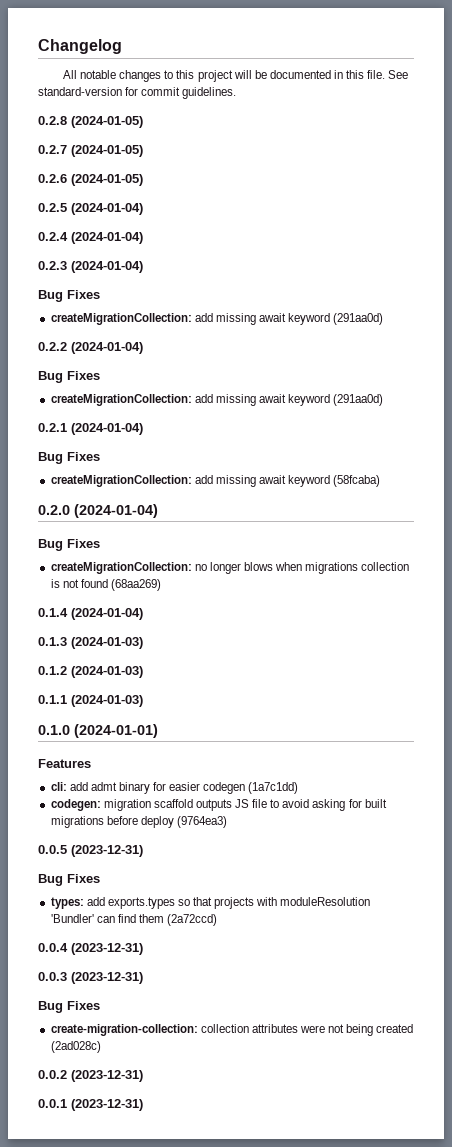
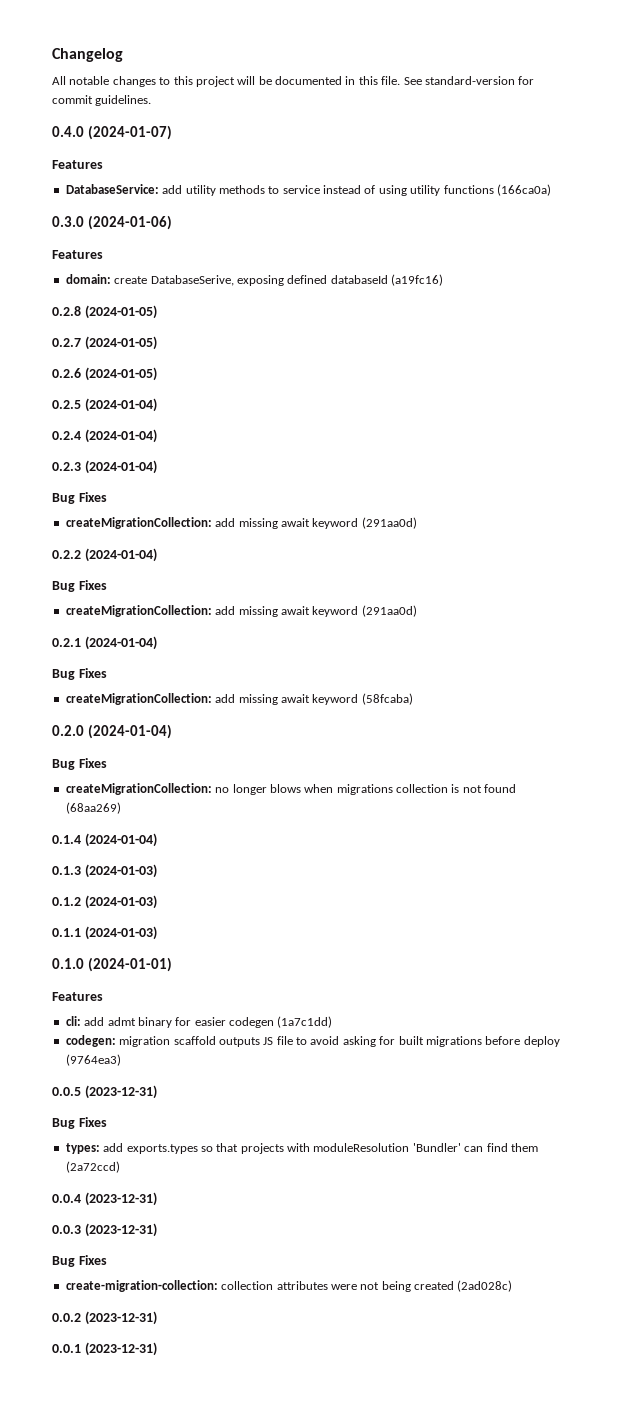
(237, 93) none -> [52,125,172,140] [52,160,103,169] [65,184,551,196] [52,215,172,230] [52,250,103,259] [65,274,443,286] // 0.4.0 (2024-01-07) // Features // DatabaseService: add utility methods to service instead of using utility functions (166ca0a) // 0.3.0 (2024-01-06) // Features // domain: create DatabaseSerive, exposing defined databaseId (a19fc16)

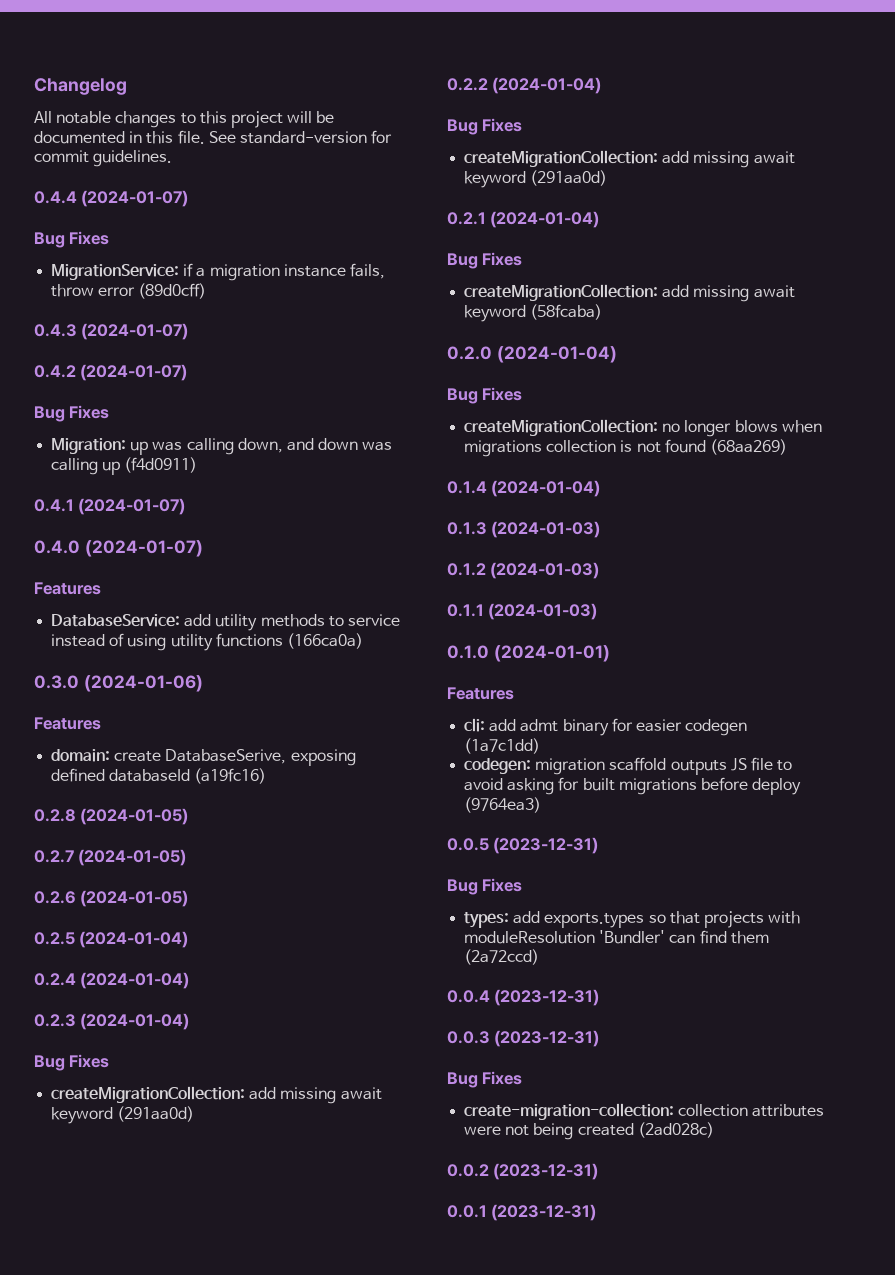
(152, 100) none -> [34,190,189,207] [34,231,110,248] [51,263,385,281] [51,283,207,299] [34,323,189,340] [34,364,188,381] [34,405,110,422] [51,438,393,455] [51,457,198,475] [34,498,186,515] // 0.4.4 (2024-01-07) // Bug Fixes // MigrationService: if a migration instance fails, throw error (89d0cff) // 0.4.3 (2024-01-07) // 0.4.2 (2024-01-07) // Bug Fixes // Migration: up was calling down, and down was calling up (f4d0911) // 0.4.1 (2024-01-07)

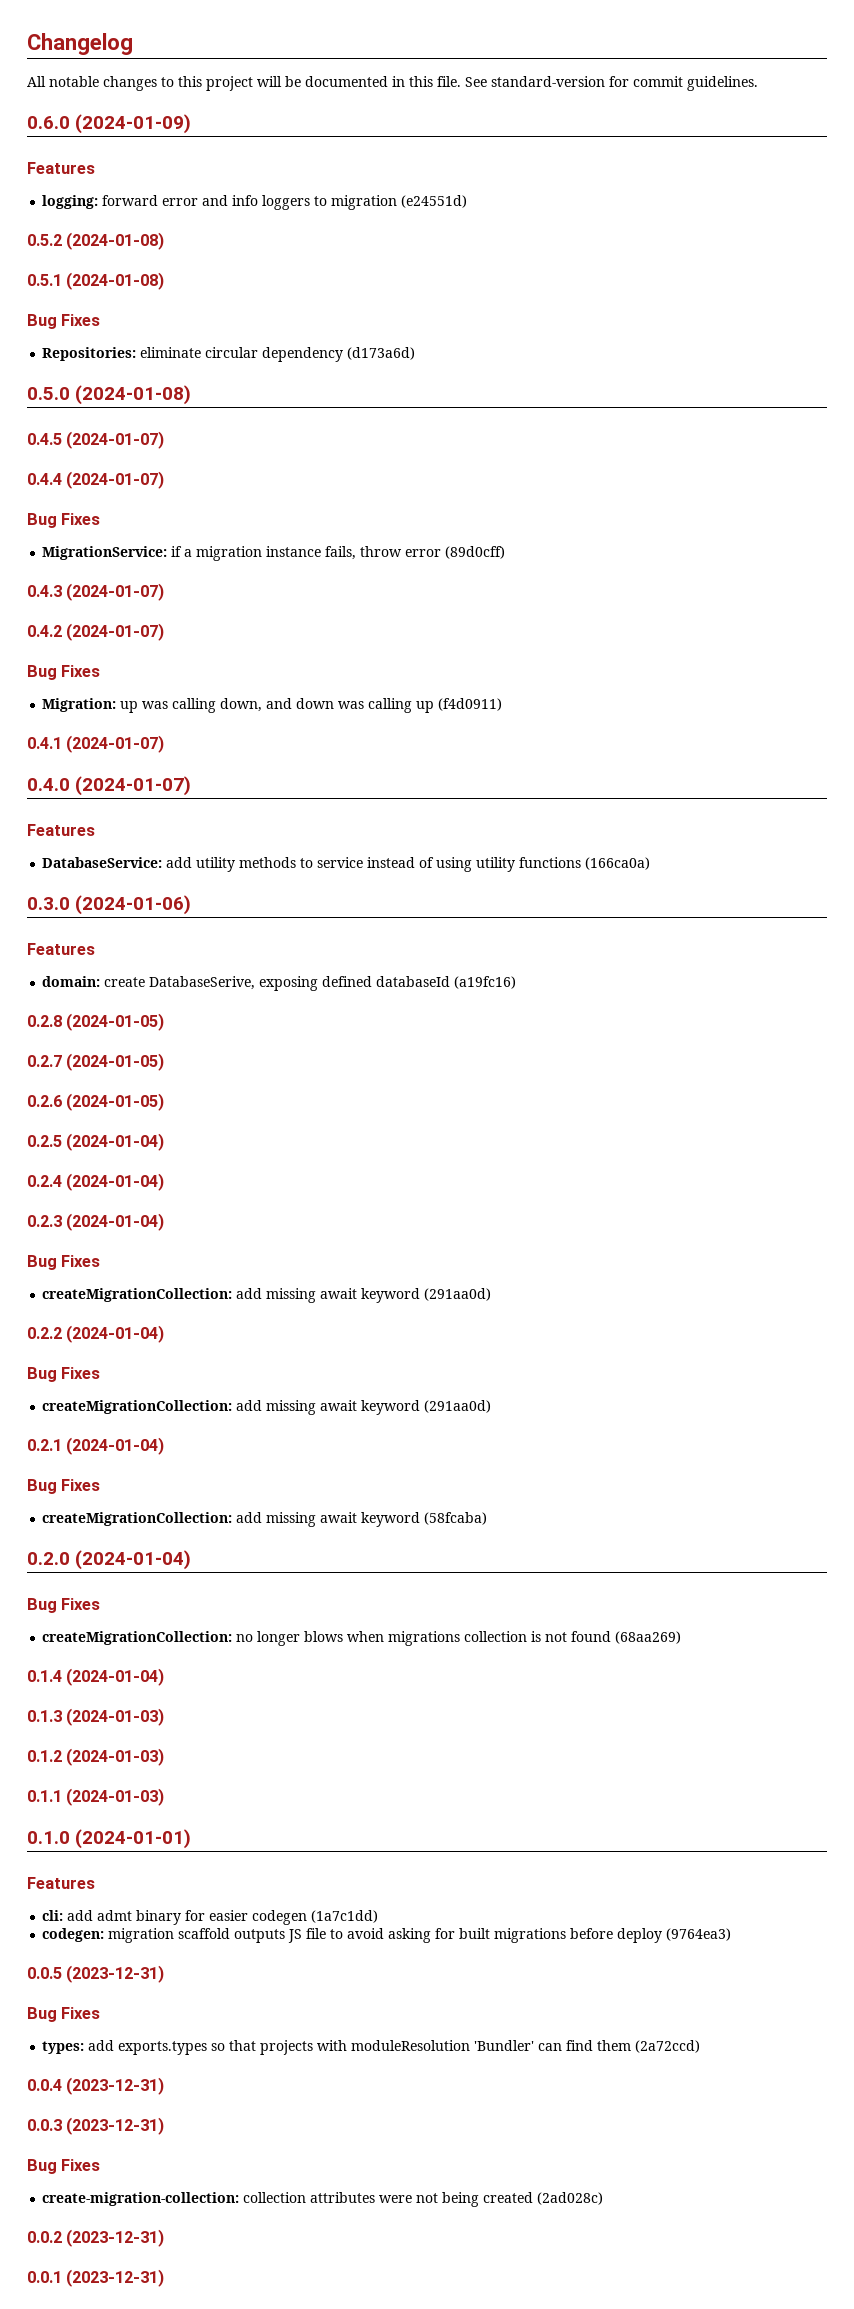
(173, 158) none -> [27,114,192,134] [27,162,95,174] [42,195,468,210] [27,232,165,250] [27,272,165,290] [27,314,101,329] [42,347,416,362] [27,385,192,405] [27,431,165,449] // 0.6.0 (2024-01-09) // Features // logging: forward error and info loggers to migration (e24551d) // 0.5.2 (2024-01-08) // 0.5.1 (2024-01-08) // Bug Fixes // Repositories: eliminate circular dependency (d173a6d) // 0.5.0 (2024-01-08) // 0.4.5 (2024-01-07)

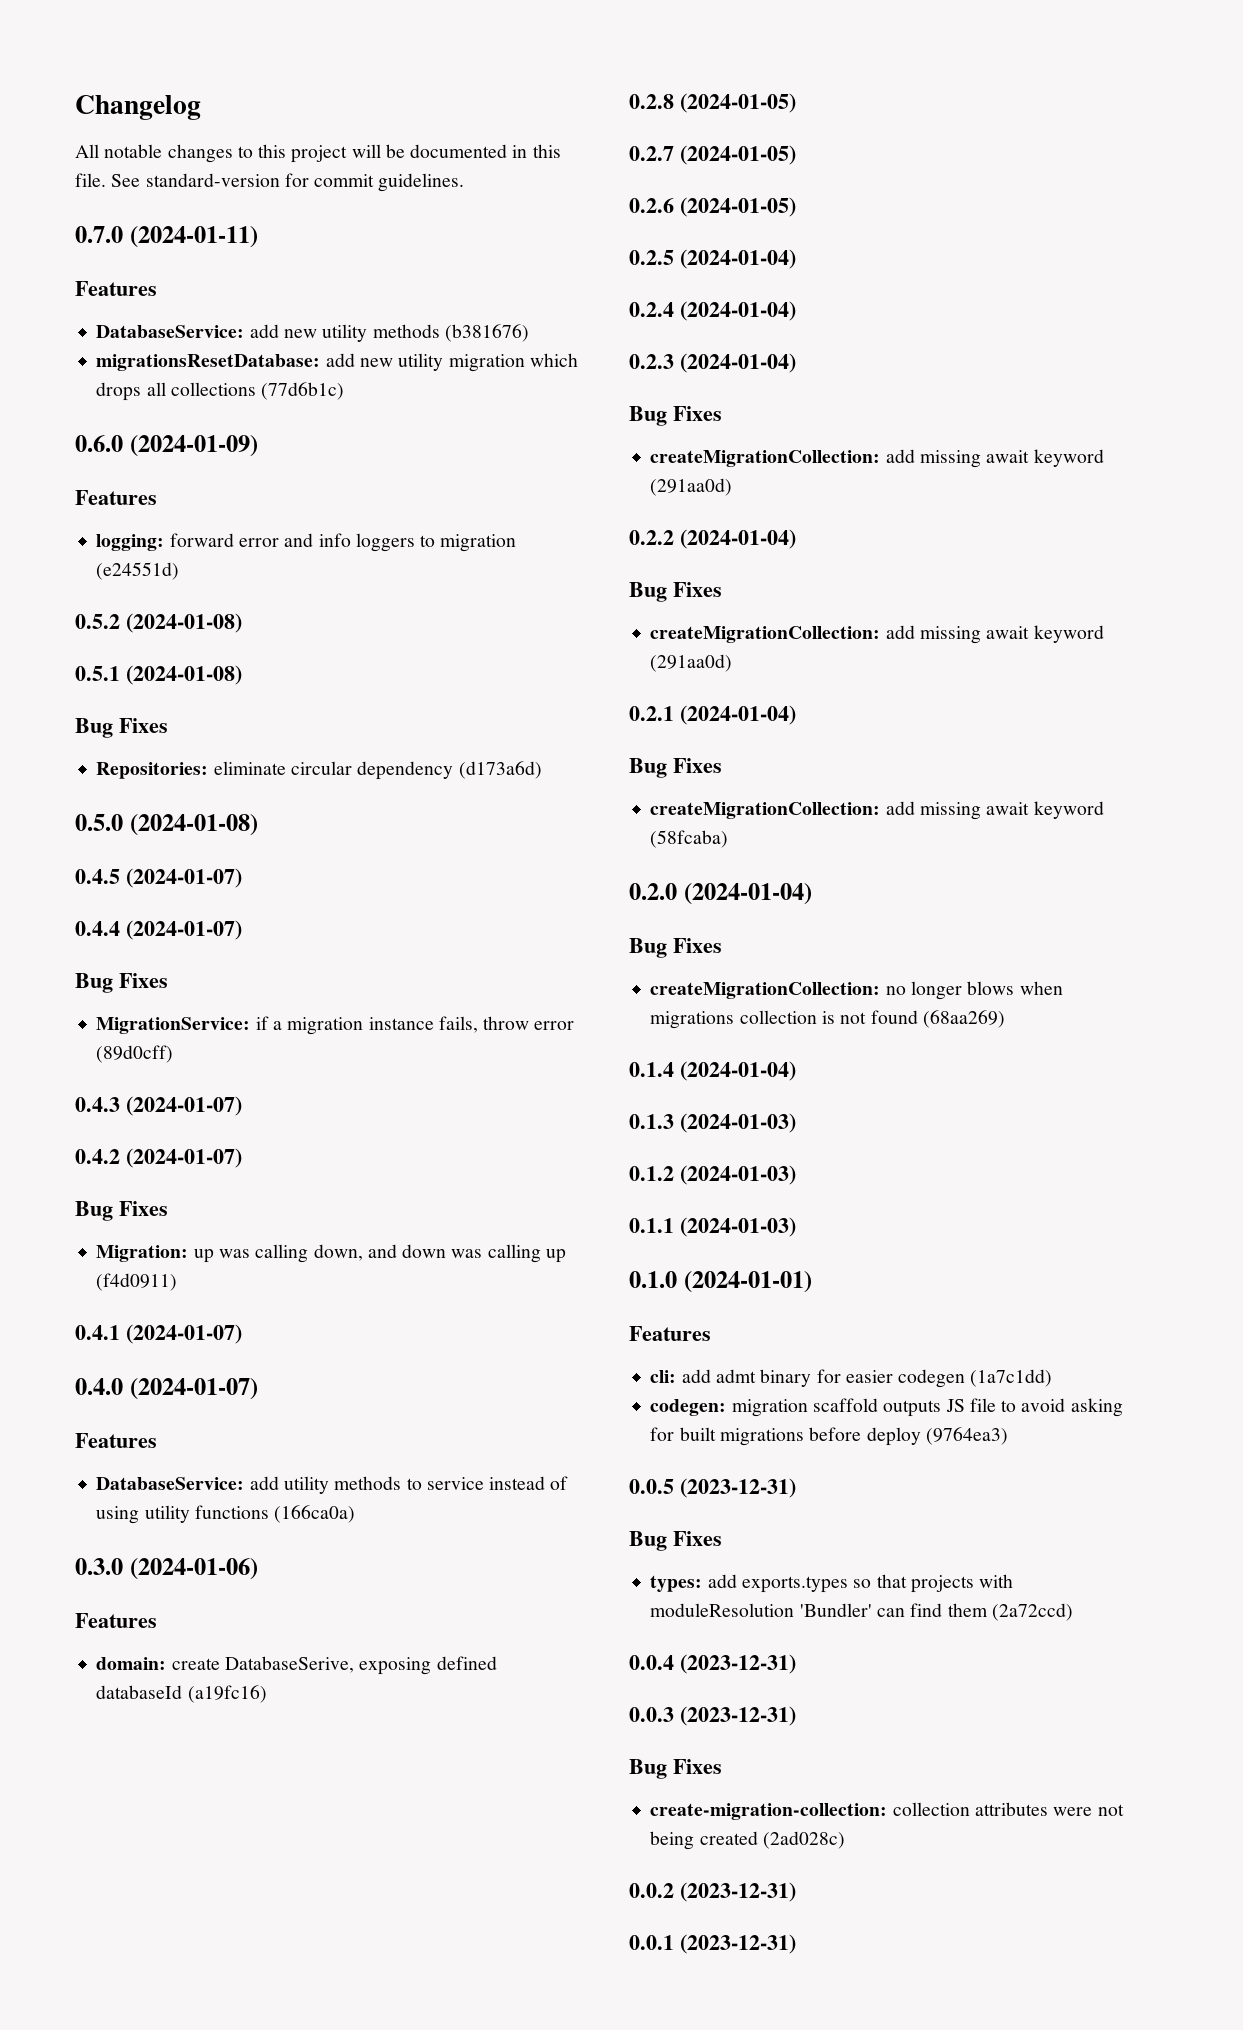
(758, 83) none -> [75,226,258,248] [75,281,157,296] [96,324,529,342] [96,353,578,372] [96,382,345,401] // 0.7.0 (2024-01-11) // Features // DatabaseService: add new utility methods (b381676) // migrationsResetDatabase: add new utility migration which drops all collections (77d6b1c)

